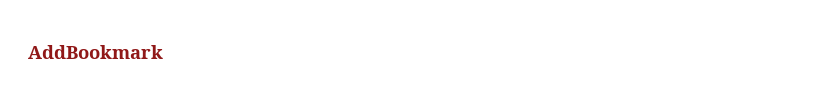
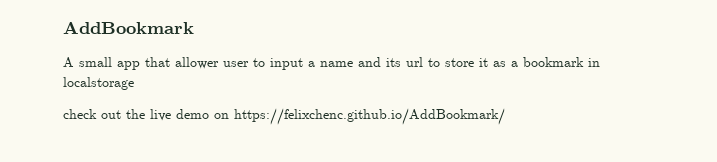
(163, 52) none -> [63,57,600,70] [63,77,134,90] [63,108,505,125] // A small app that allower user to input a name and its url to store it as a bookmark in localstorage // check out the live demo on https://felixchenc.github.io/AddBookmark/

